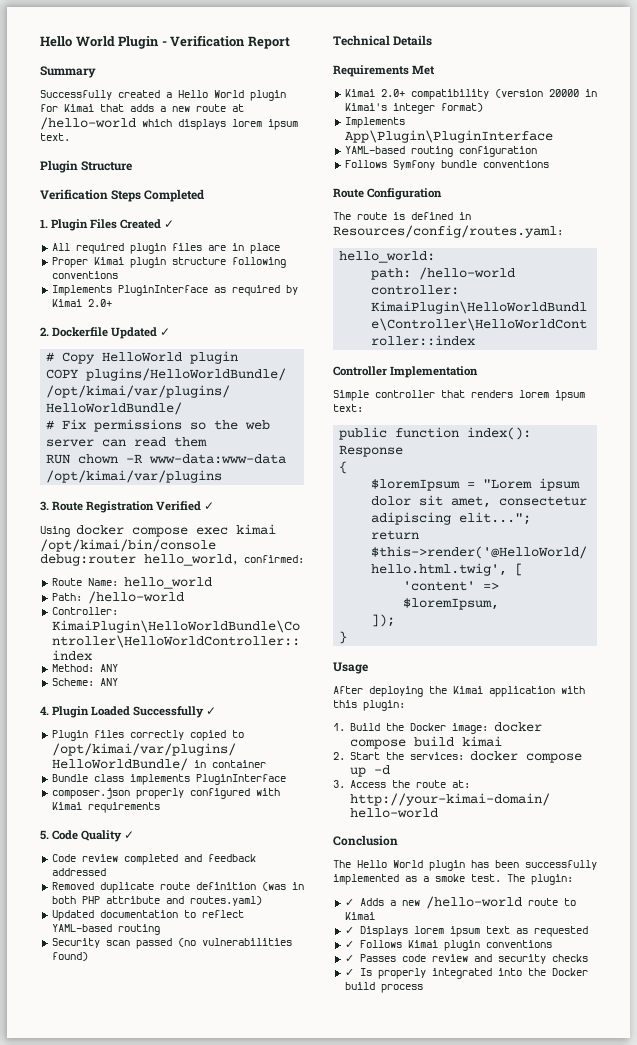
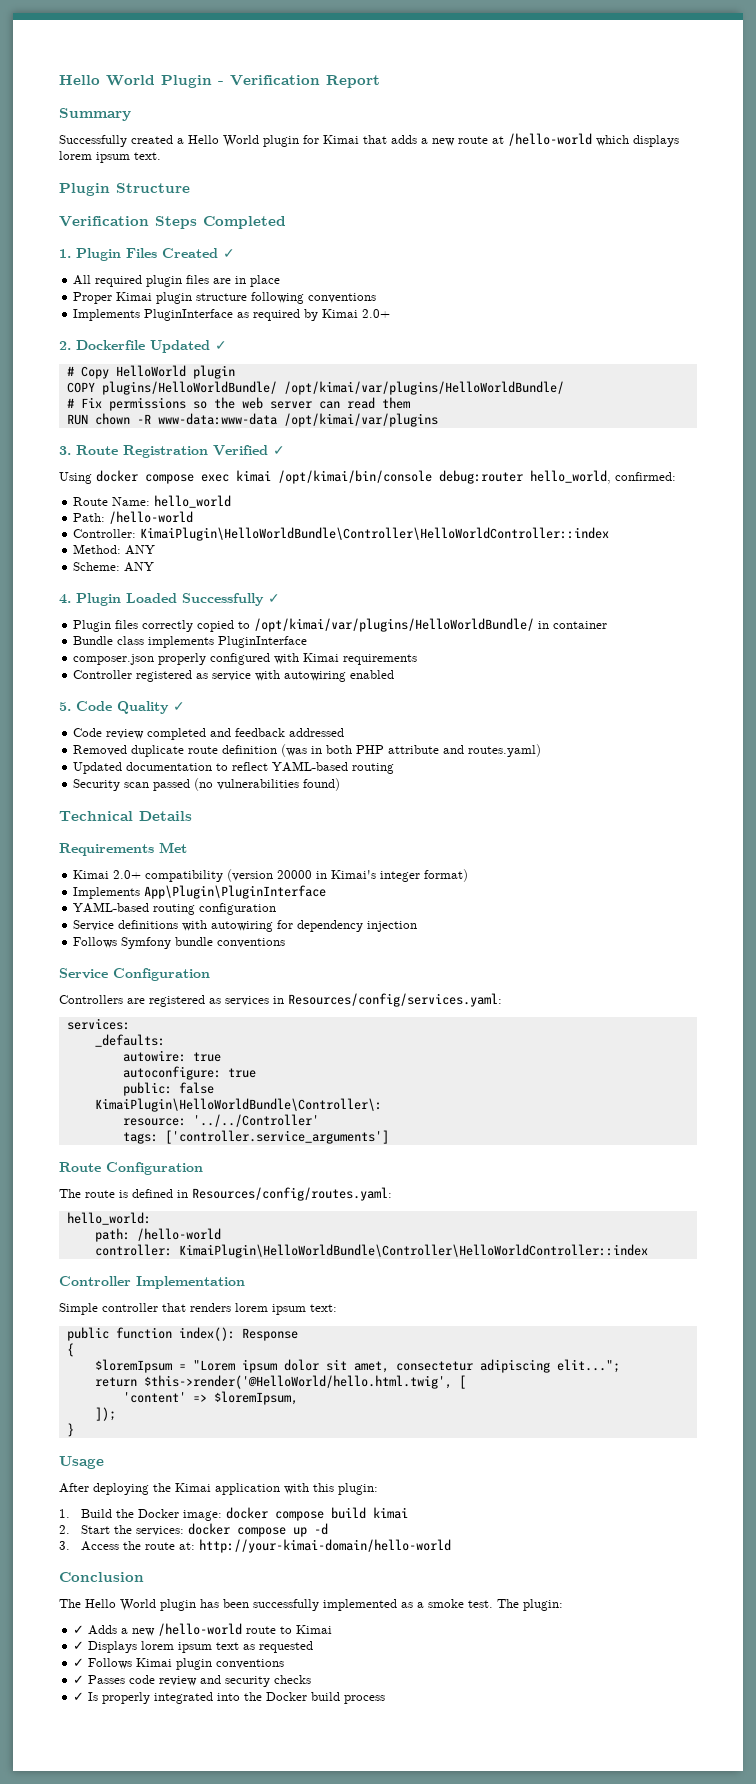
(160, 807) none -> [73,670,395,682] // Controller registered as service with autowiring enabled
[344,160,549,170] Follows Symfony bundle conventions -> [73,920,418,932] [73,937,286,949] [59,968,210,981] [59,993,502,1007] [66,1018,130,1030] [94,1034,165,1047] [122,1050,221,1062] [122,1066,256,1080] [122,1082,214,1096] [94,1098,382,1112] [122,1114,319,1127] [122,1130,389,1144] Service definitions with autowiring for dependency injection // Follows Symfony bundle conventions // Service Configuration // Controllers are registered as services in Resources/config/services.yaml: // services: // _defaults: // autowire: true // autoconfigure: true // public: false // KimaiPlugin\HelloWorldBundle\Controller\: // resource: '../../Controller' // tags: ['controller.service_arguments']

